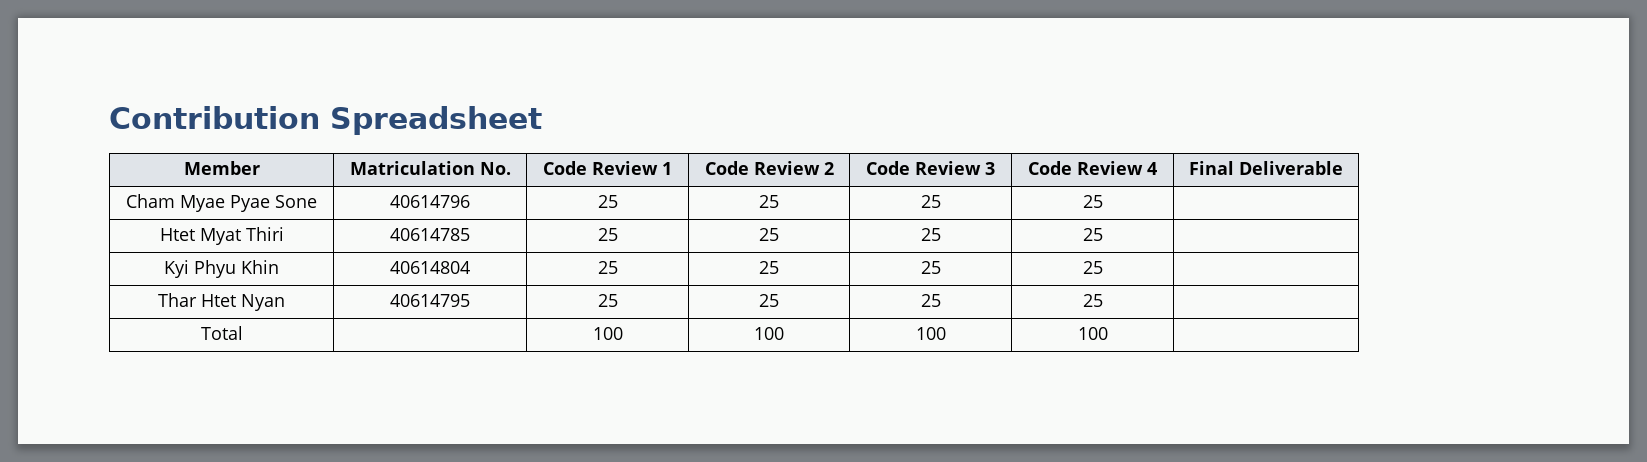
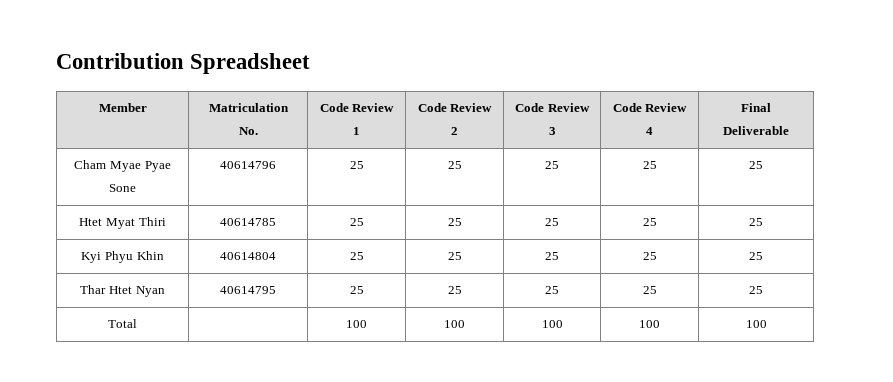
(1103, 201) none -> [749,161,763,169] 25
(1103, 234) none -> [749,218,763,226] 25
(1103, 267) none -> [749,252,763,260] 25
(1103, 300) none -> [749,286,763,294] 25
(1108, 333) none -> [745,320,767,328] 100

